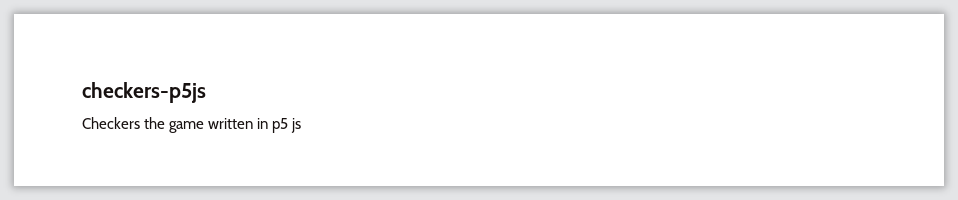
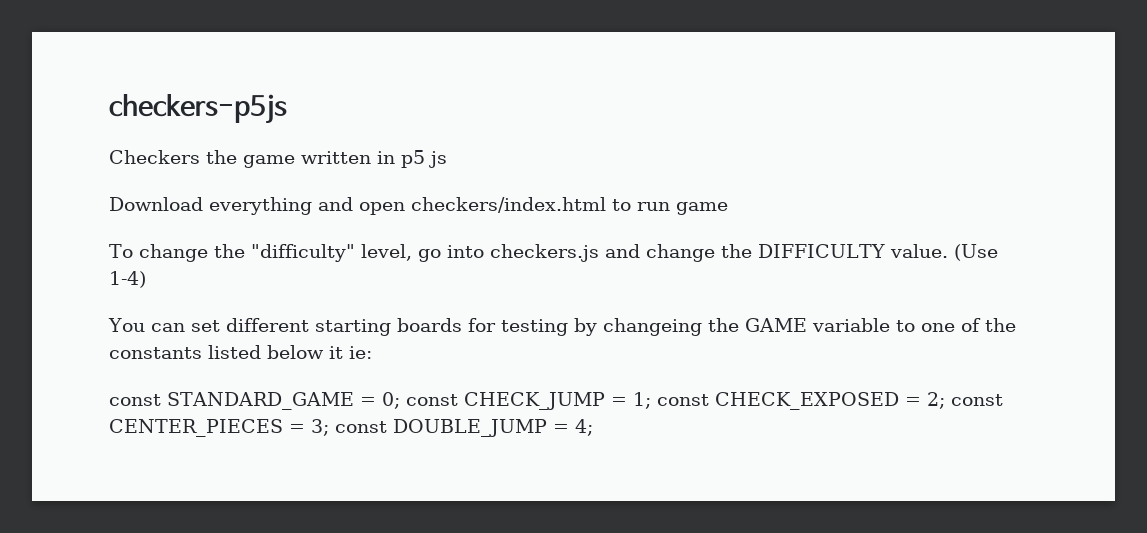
(302, 125) none -> [109,197,728,215] [109,244,998,262] [109,271,146,288] [108,318,1016,336] [109,345,372,359] [109,392,1003,410] [109,419,593,437] // Download everything and open checkers/index.html to run game // To change the "difficulty" level, go into checkers.js and change the DIFFICULTY value. (Use 1-4) // You can set different starting boards for testing by changeing the GAME variable to one of the constants listed below it ie: // const STANDARD_GAME = 0; const CHECK_JUMP = 1; const CHECK_EXPOSED = 2; const CENTER_PIECES = 3; const DOUBLE_JUMP = 4;

